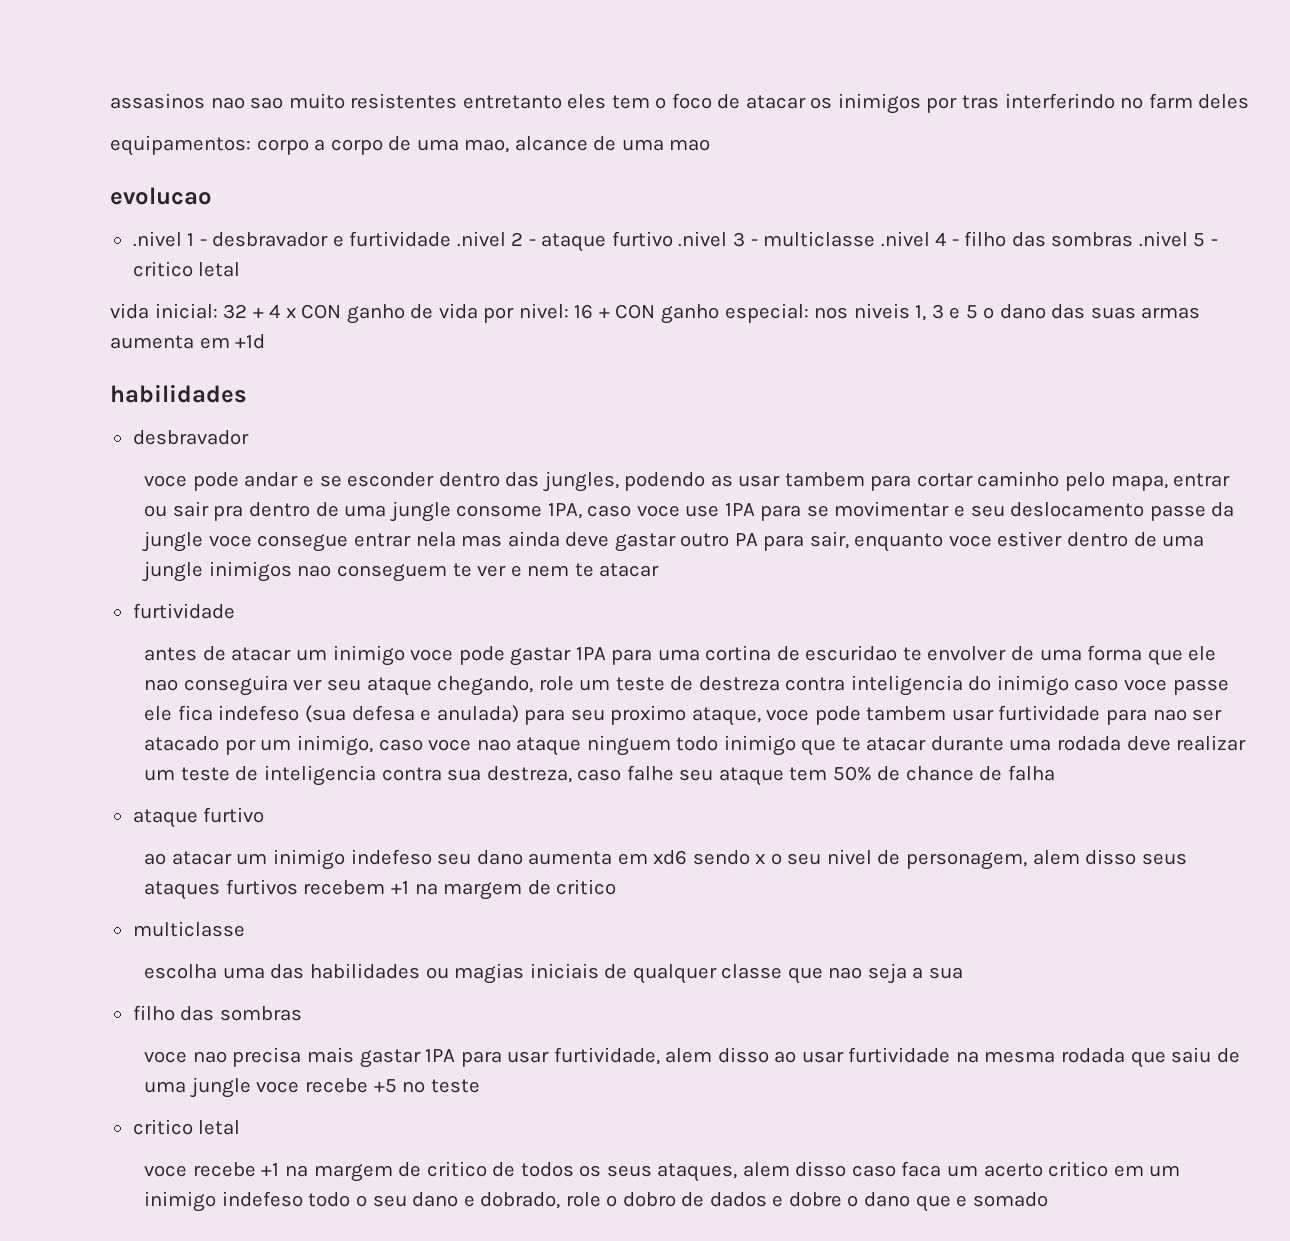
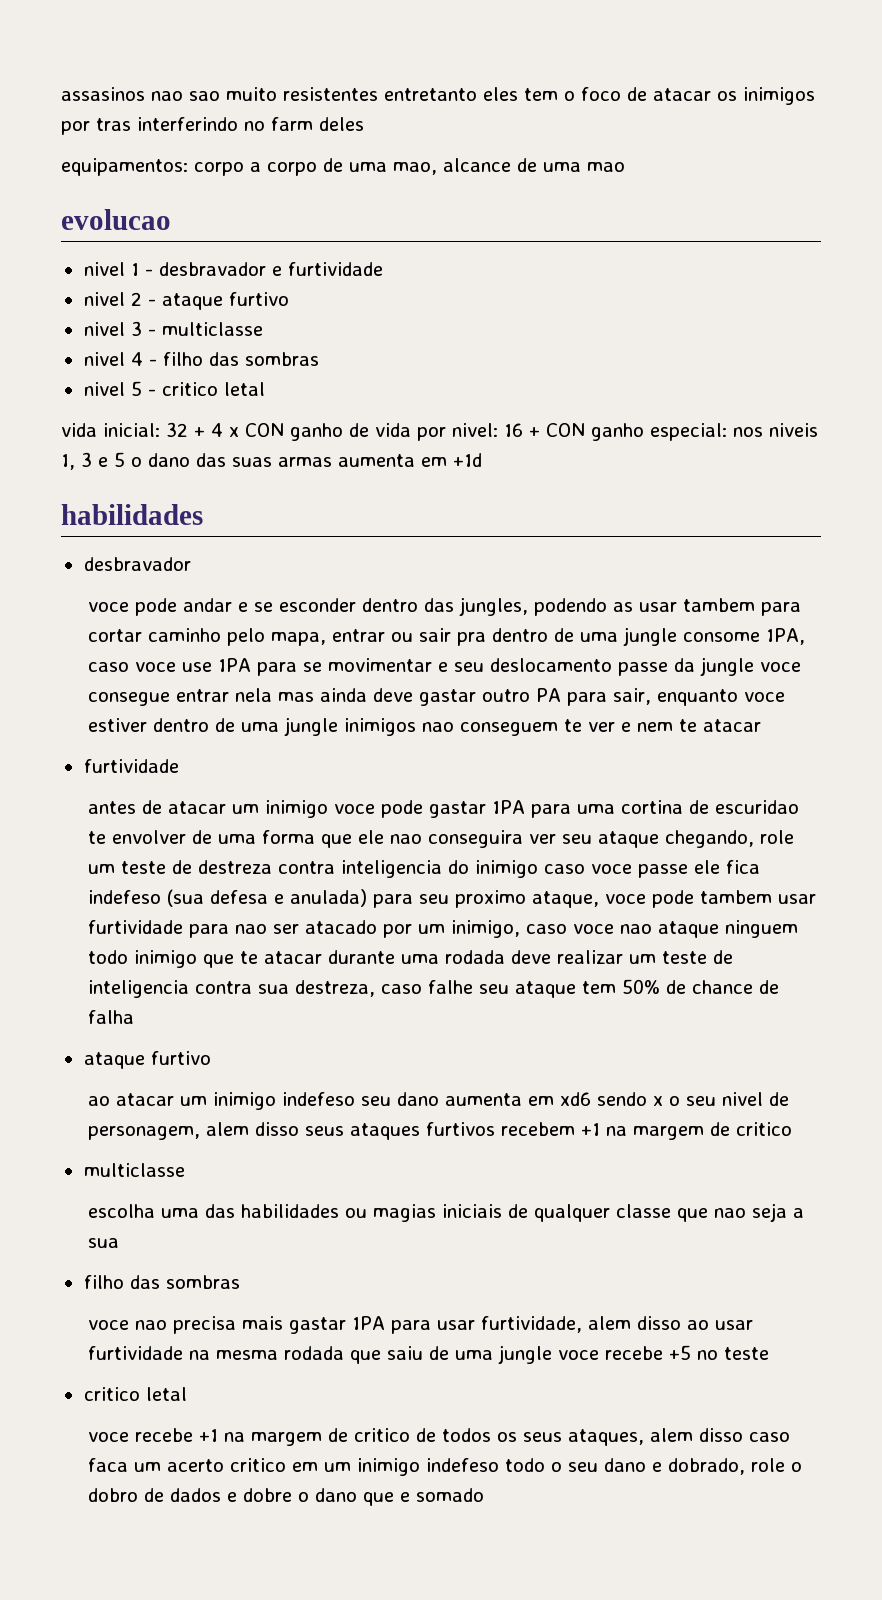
[132,231,182,247] .nivel -> [83,262,125,276] nivel
[456,231,506,247] .nivel -> [83,292,125,306] // nivel
[678,231,728,247] .nivel -> [83,322,125,336] // nivel
[880,231,930,247] .nivel -> [83,352,125,366] // nivel
[1138,231,1188,247] .nivel -> [83,382,125,396] // nivel

